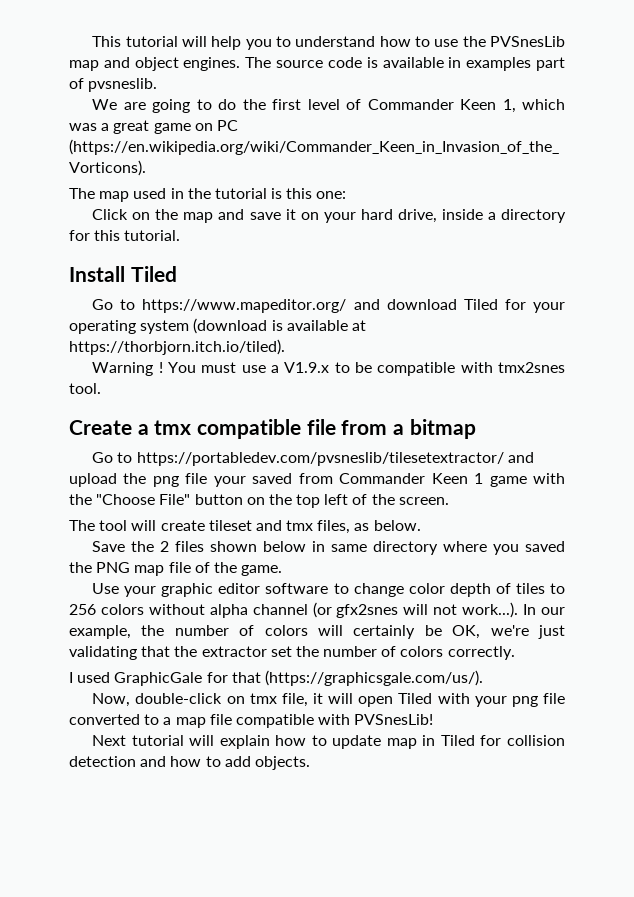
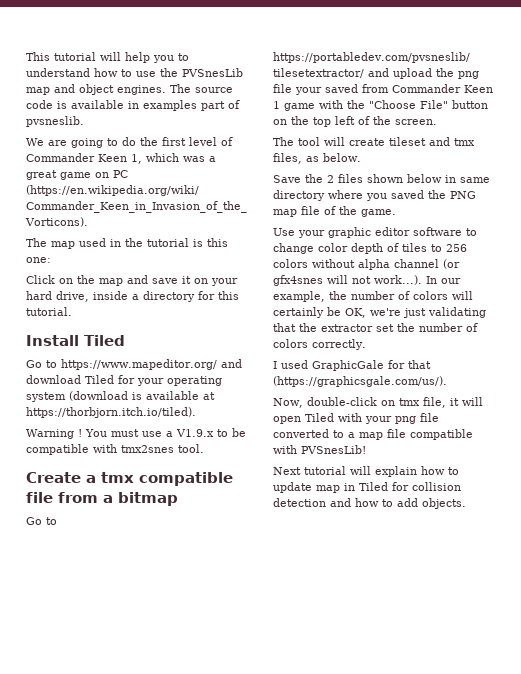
[336,604,399,618] gfx2snes -> [273,275,323,286] gfx4snes

